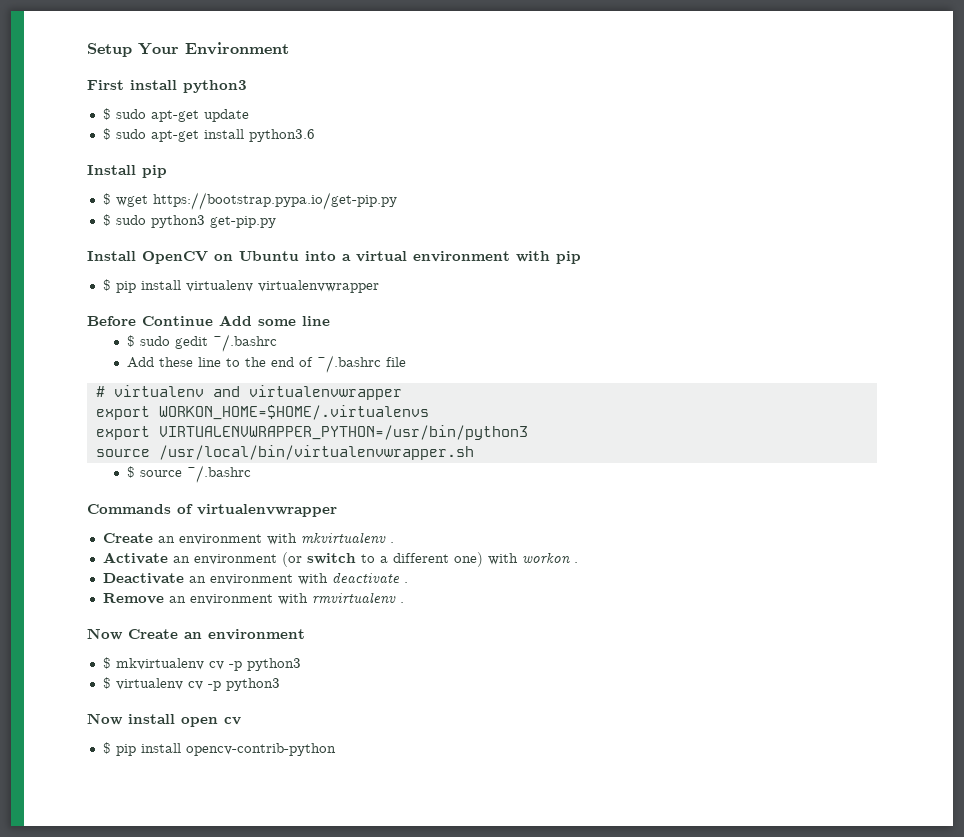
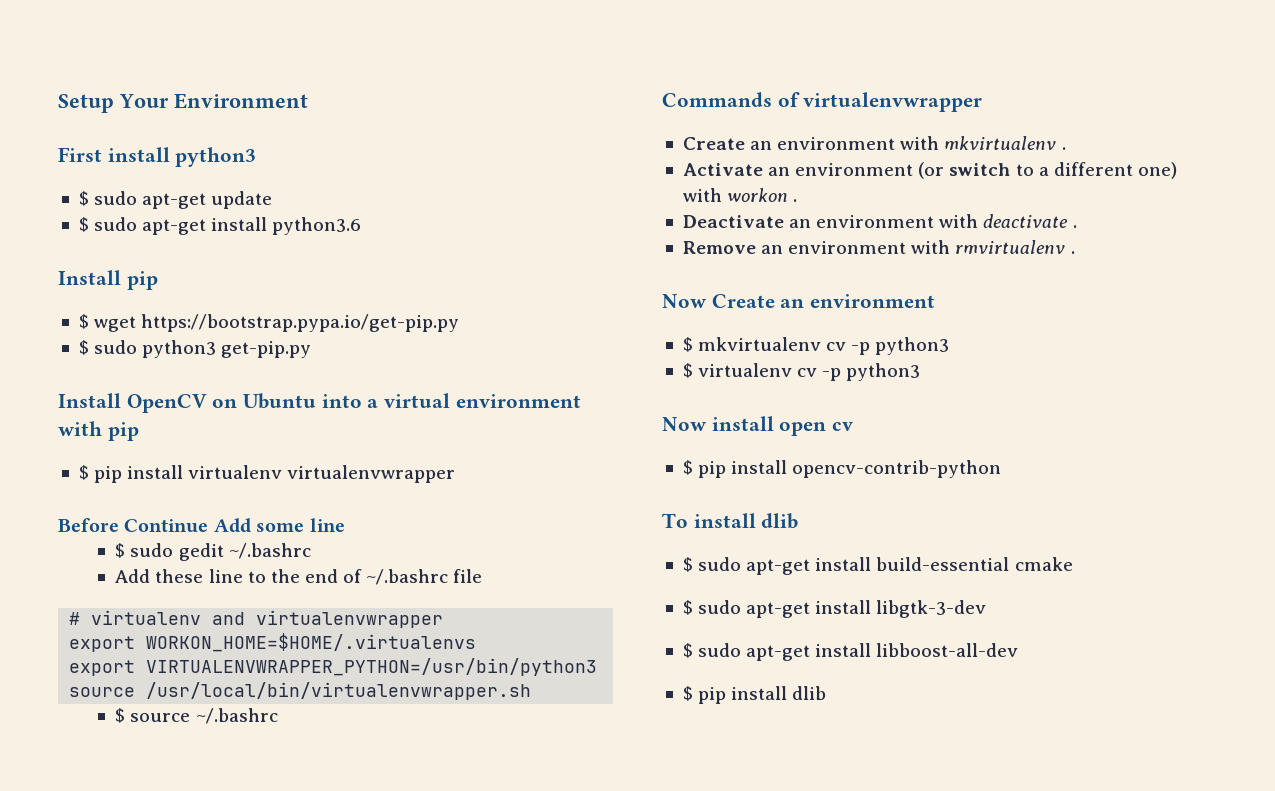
(336, 749) none -> [662,513,799,529] [682,557,1073,575] [682,600,987,618] [682,643,1019,661] [682,686,827,704] // To install dlib // $ sudo apt-get install build-essential cmake // $ sudo apt-get install libgtk-3-dev // $ sudo apt-get install libboost-all-dev // $ pip install dlib

